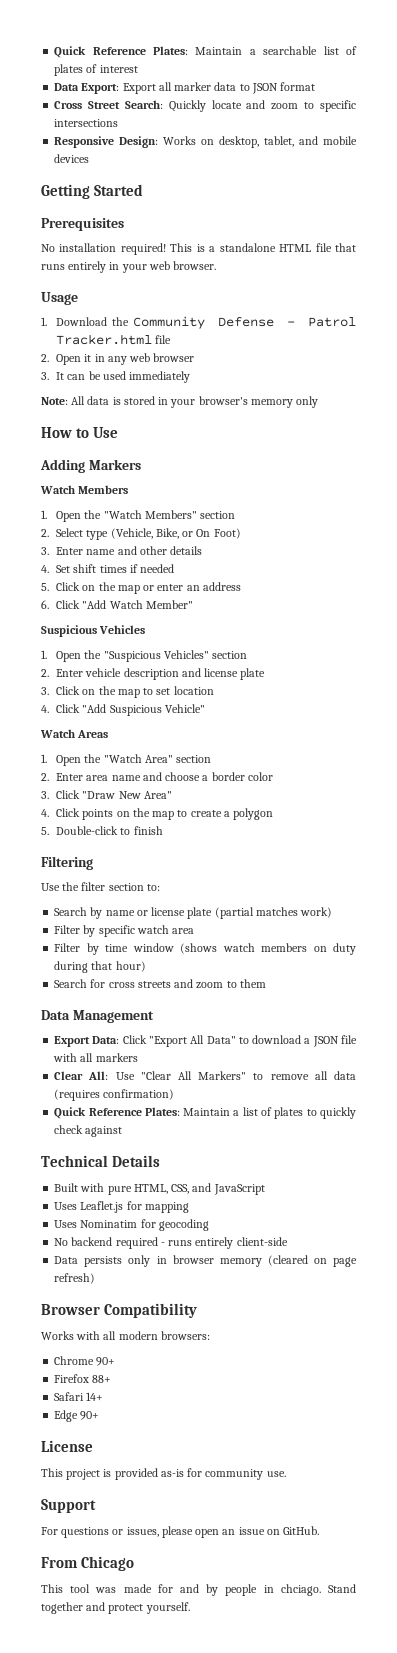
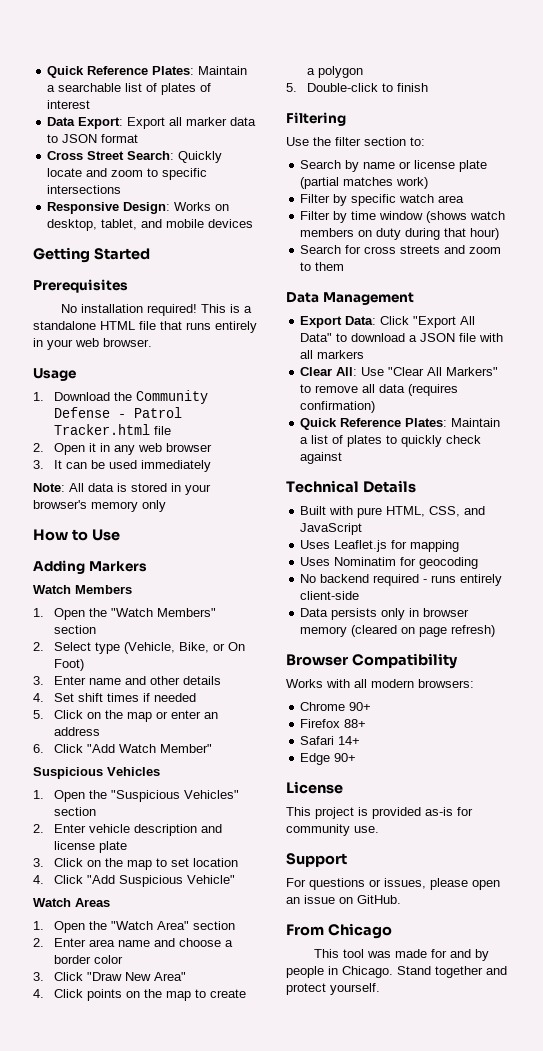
[280,1584,321,1596] chciago. -> [342,966,393,978] Chicago.

